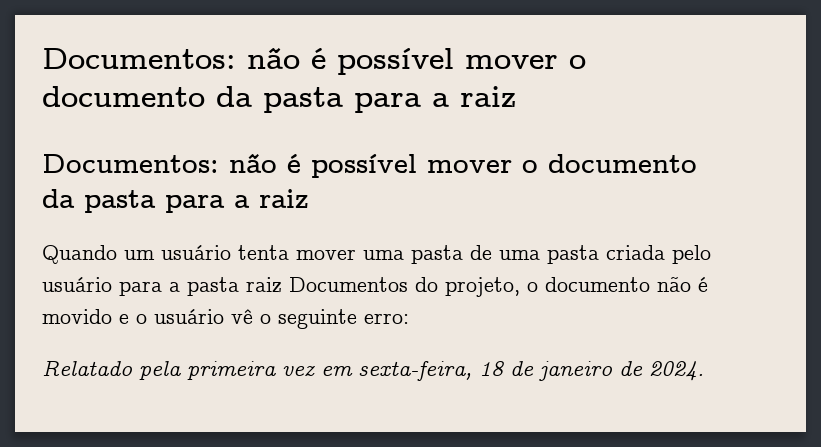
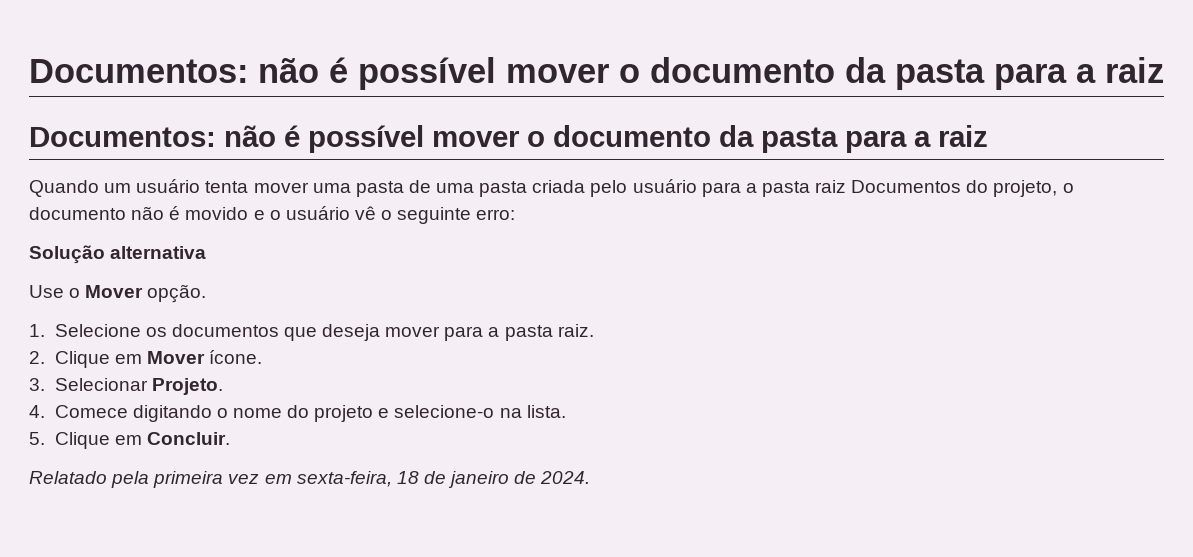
(409, 318) none -> [29,245,207,264] [29,284,207,303] [29,324,594,341] [29,350,262,368] [29,378,223,395] [29,405,566,422] [29,432,230,449] // Solução alternativa // Use o Mover opção. // 1. Selecione os documentos que deseja mover para a pasta raiz. // 2. Clique em Mover ícone. // 3. Selecionar Projeto. // 4. Comece digitando o nome do projeto e selecione-o na lista. // 5. Clique em Concluir.

